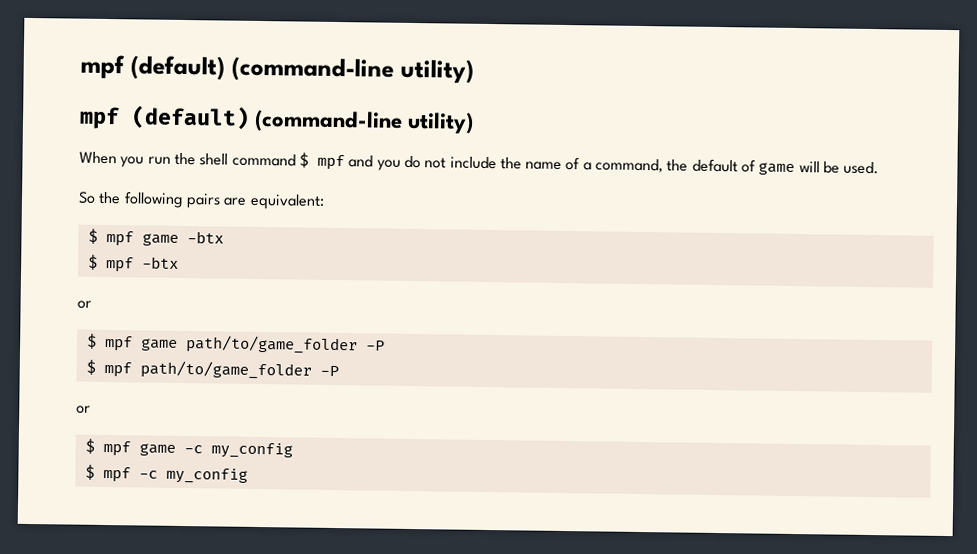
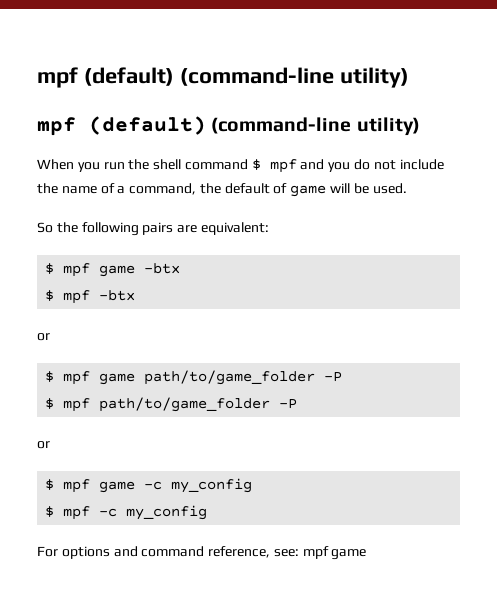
(248, 475) none -> [37,546,367,560] // For options and command reference, see: mpf game

